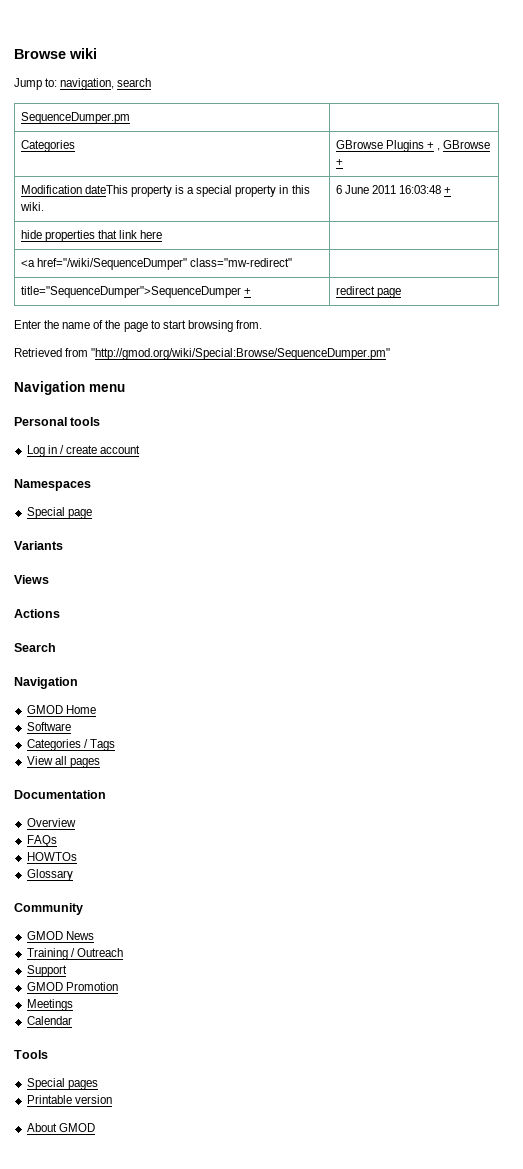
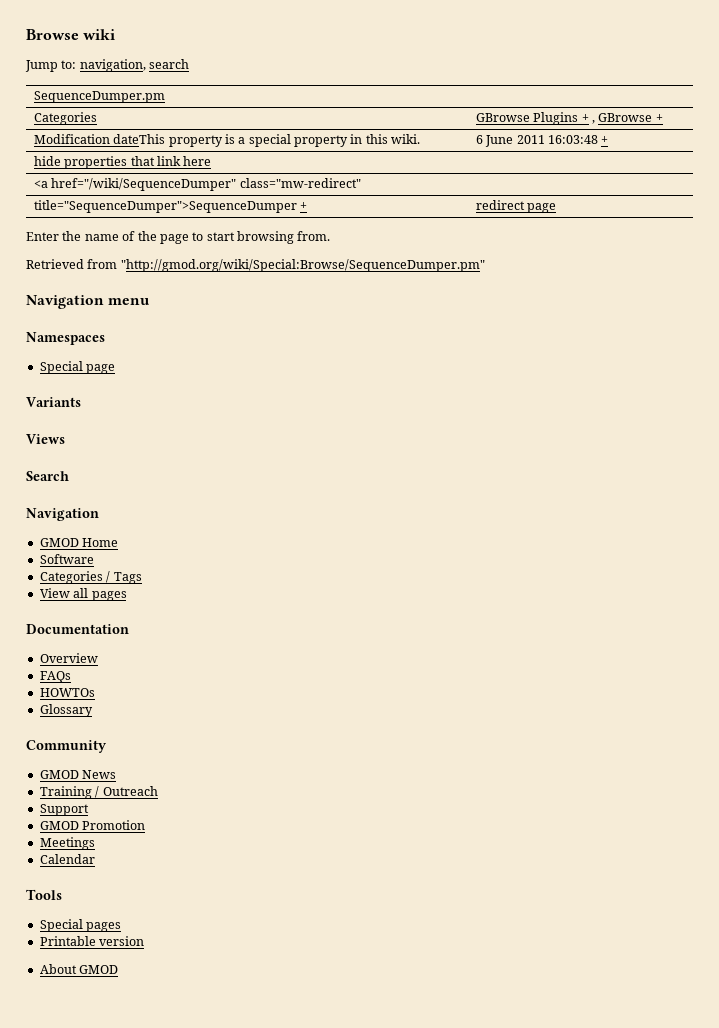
[14,417,101,426] [26,445,141,457] // Personal tools // Log in / create account -> (150, 301) none
[14,609,60,618] // Actions -> (65, 439) none

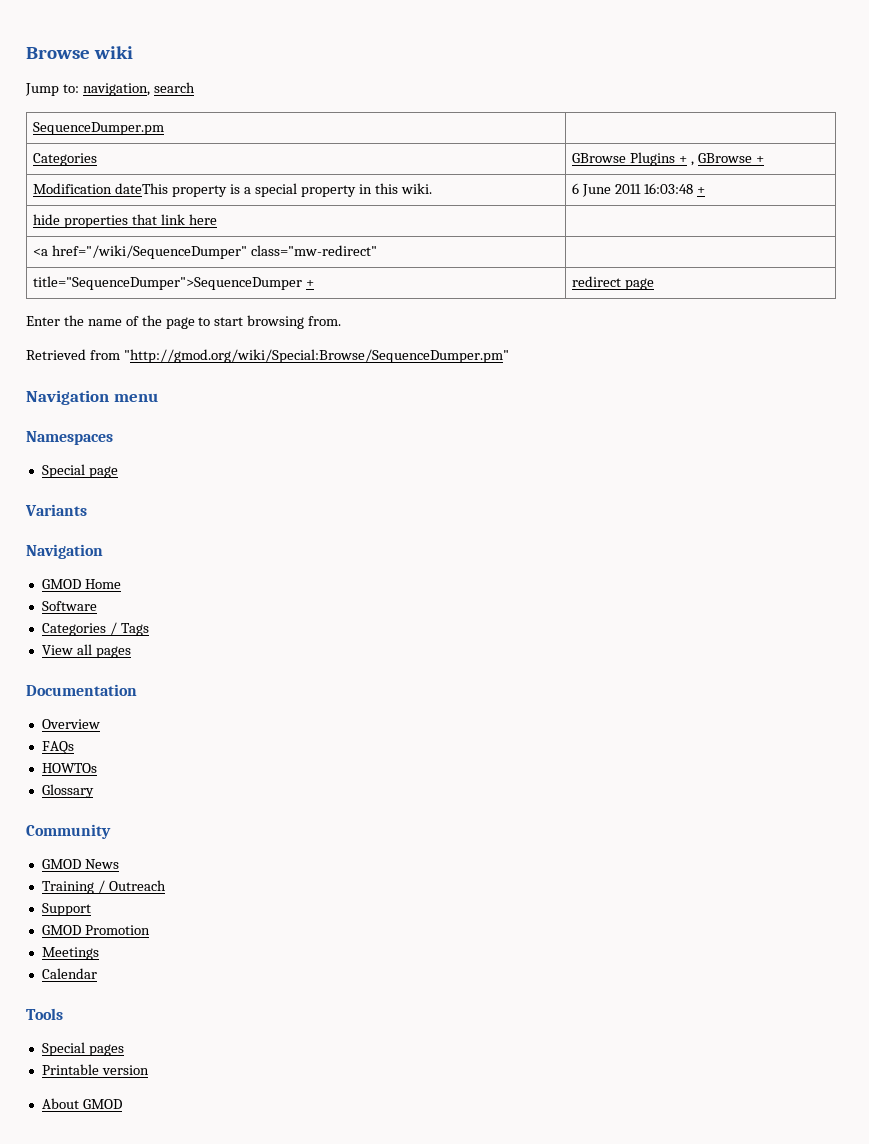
[26,434,65,444] [26,471,69,481] // Views // Search -> (87, 510) none

